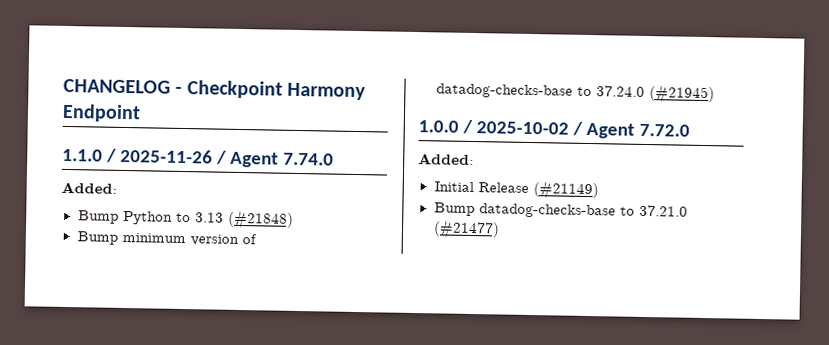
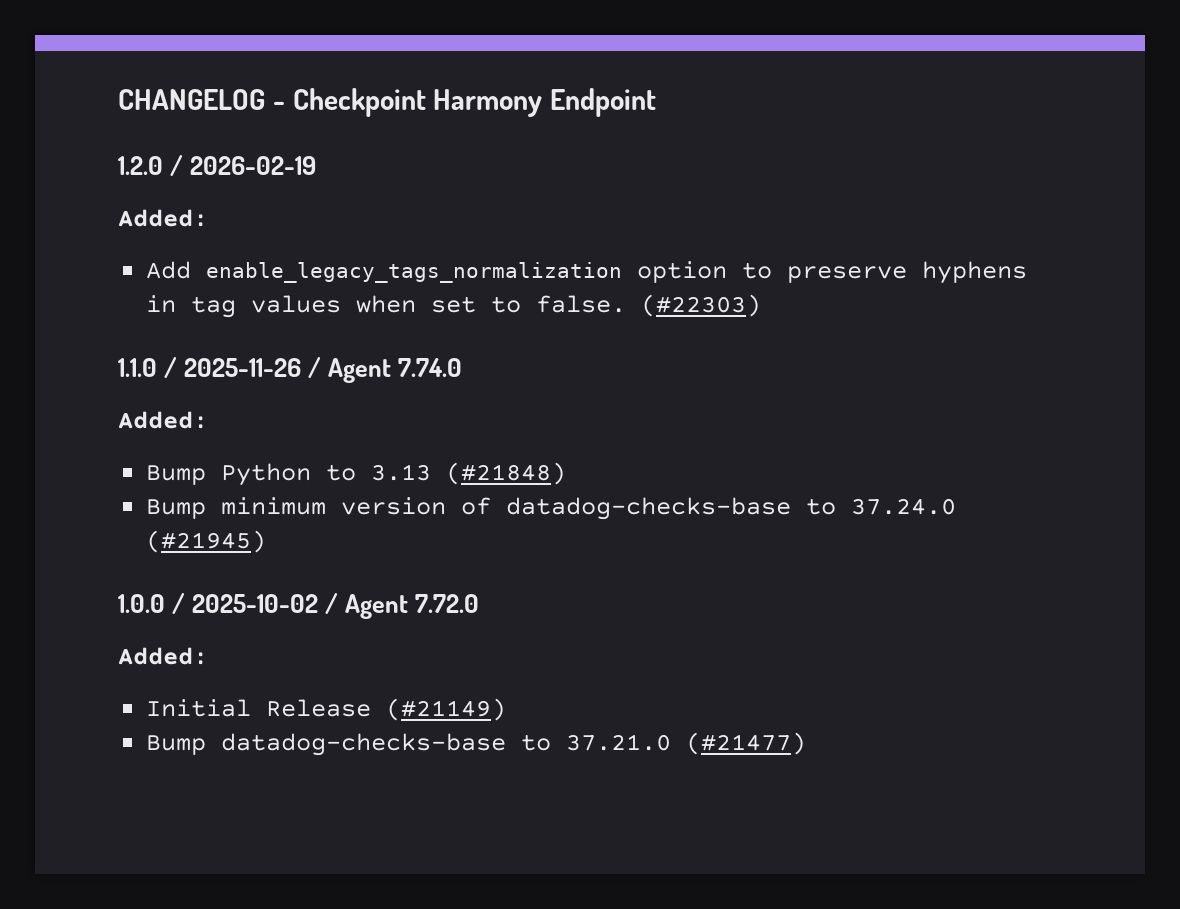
(141, 113) none -> [118,155,317,176] [118,209,208,227] [146,261,1028,284] [146,294,762,318] // 1.2.0 / 2026-02-19 // Added: // Add enable_legacy_tags_normalization option to preserve hyphens in tag values when set to false. (#22303)

